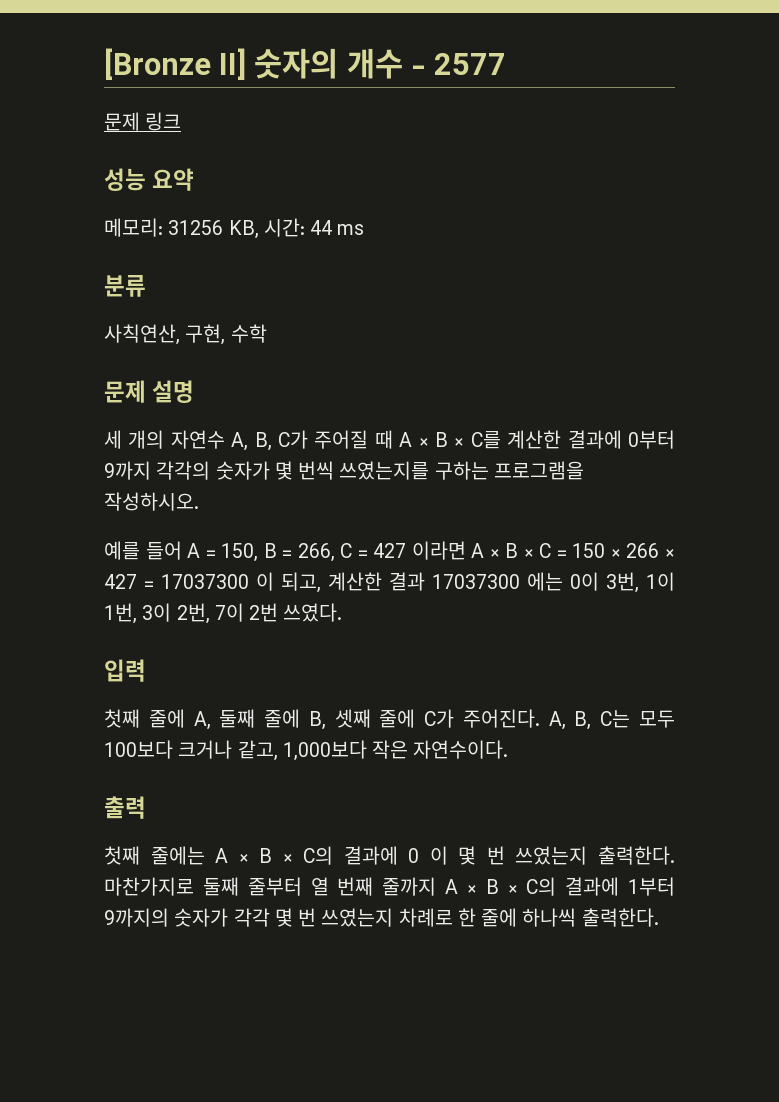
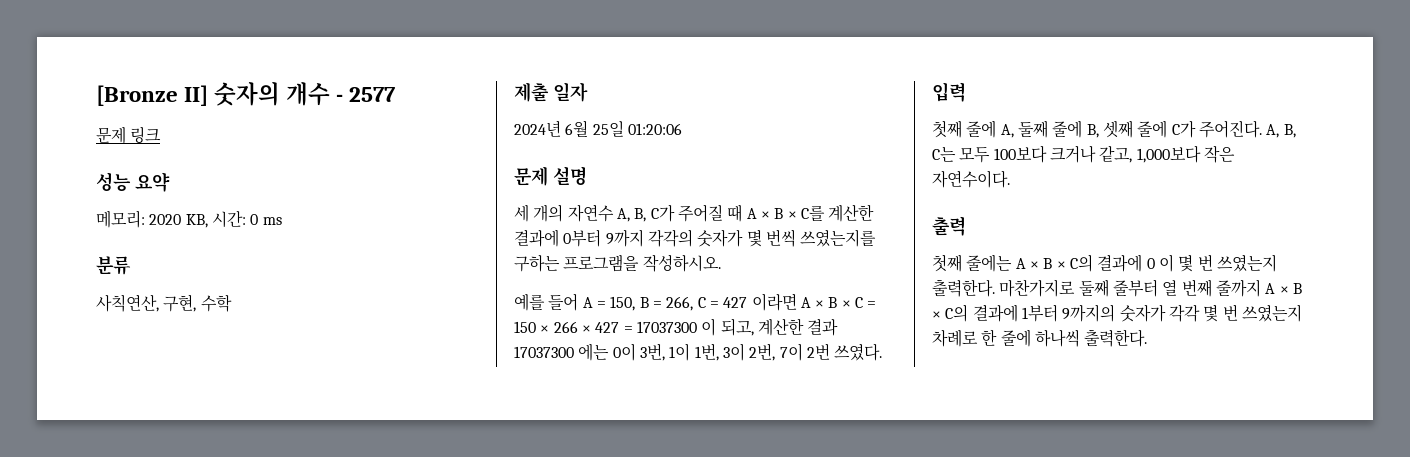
[168,220,224,235] 31256 -> [149,214,182,225] 2020
[310,220,333,235] 44 -> [250,214,259,225] 0
(267, 333) none -> [514,82,588,102] [514,120,682,137] // 제출 일자 // 2024년 6월 25일 01:20:06

